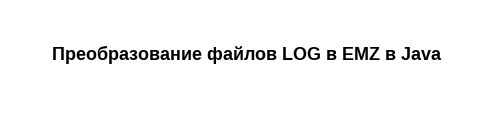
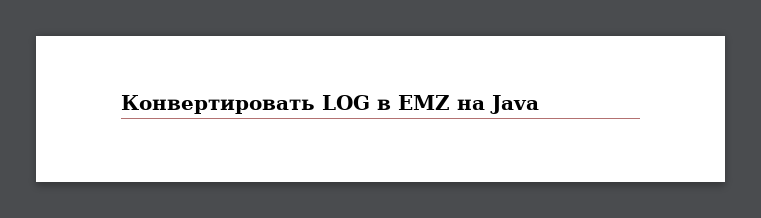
[52,45,277,64] Преобразование файлов -> [121,95,315,114] Конвертировать
[385,50,396,60] в -> [457,99,485,110] на

